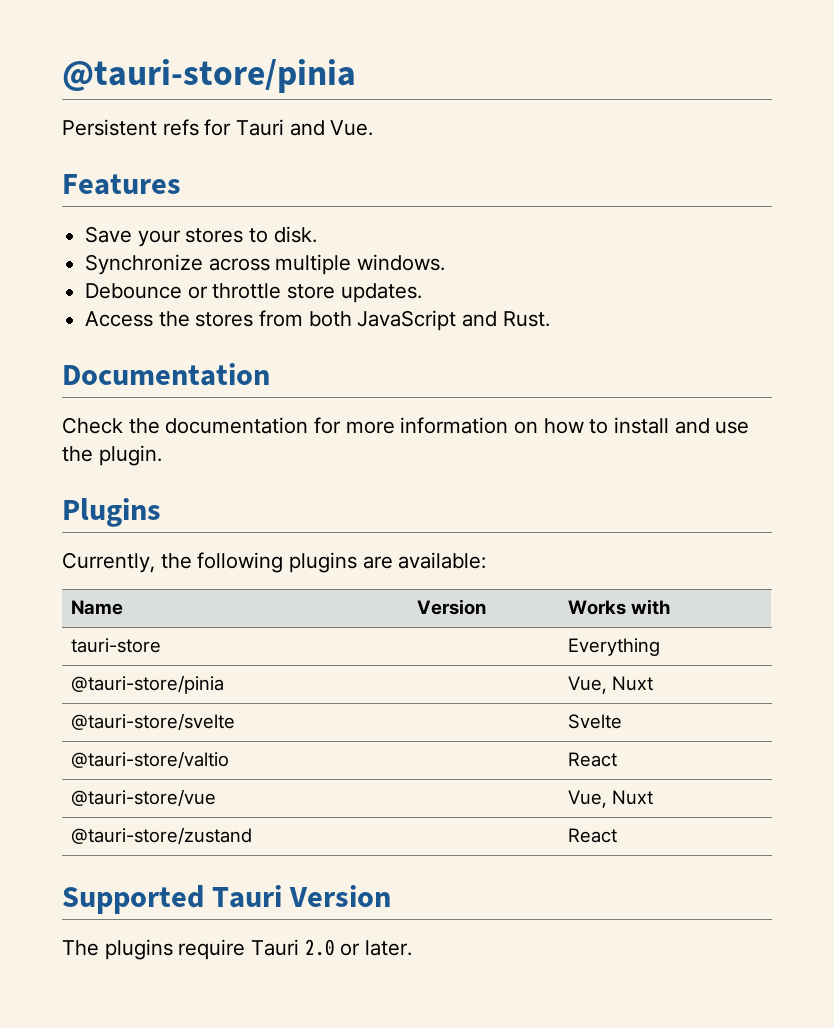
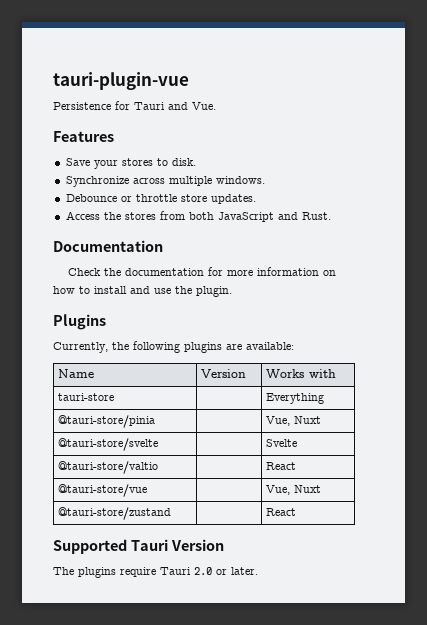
[62,59,356,93] [62,119,199,136] @tauri-store/pinia // Persistent refs -> [53,72,189,90] [53,102,111,110] tauri-plugin-vue // Persistence

